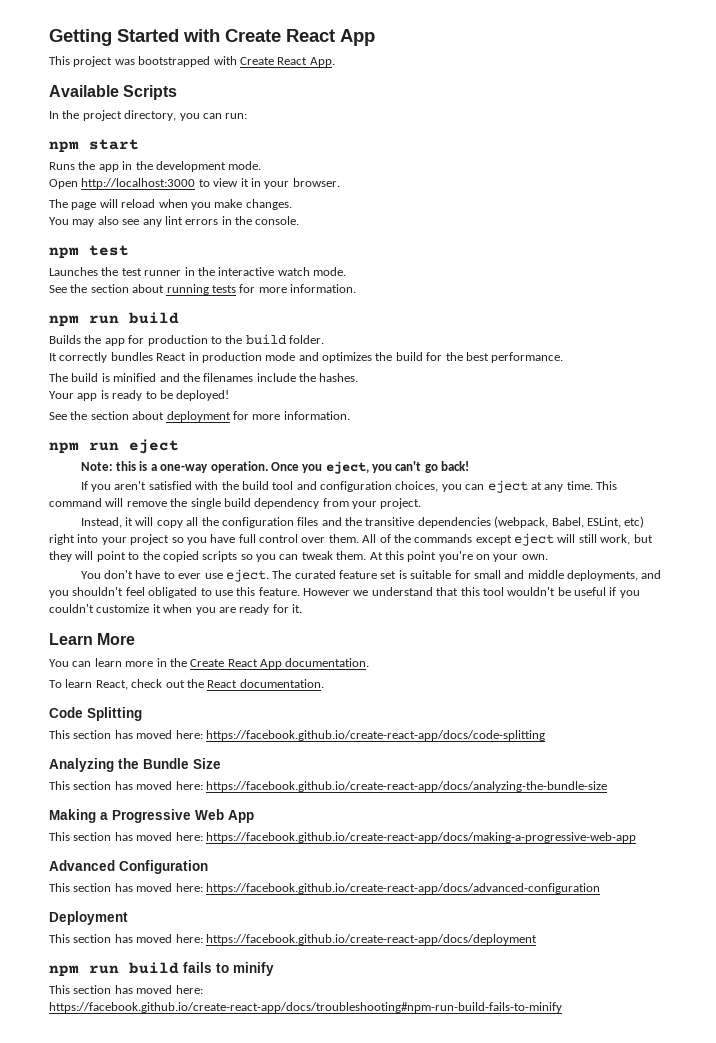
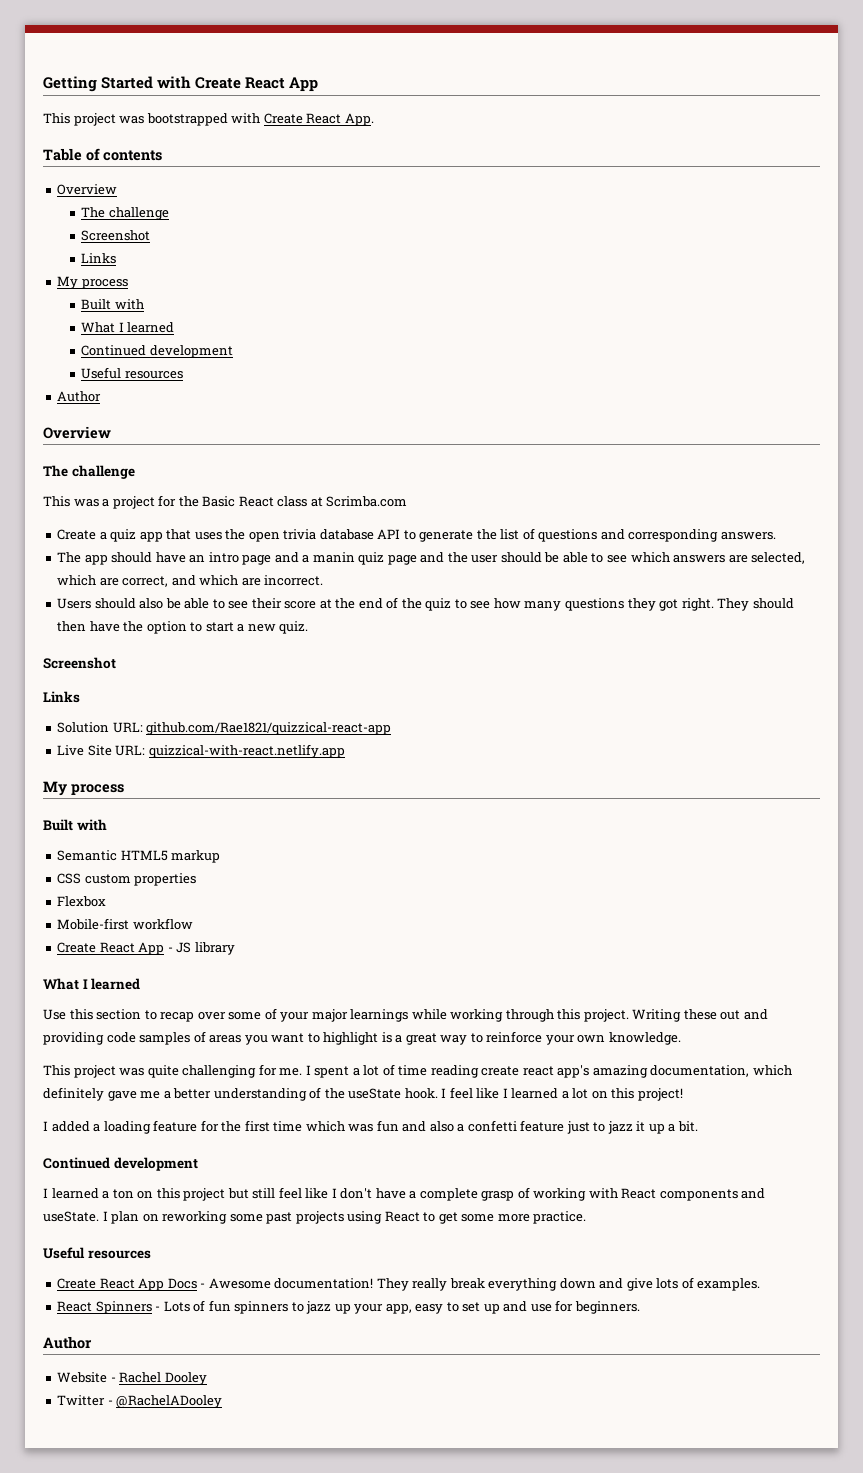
[49,85,178,100] [49,110,248,121] [49,139,139,153] [49,161,262,172] [49,178,340,189] [49,199,292,210] [49,216,300,227] [49,245,129,259] [49,267,346,276] [49,284,356,295] [49,312,179,327] [49,334,324,346] [49,352,564,363] [49,373,359,382] [49,390,230,401] [49,411,350,422] [49,439,179,454] [80,461,470,474] [80,480,618,493] [49,498,422,509] [80,516,645,528] [49,533,653,546] [49,551,548,562] [80,569,662,582] [49,587,640,598] [49,604,302,615] [49,633,136,645] [49,658,370,669] [49,679,324,690] [49,707,142,721] [49,730,545,741] [49,758,221,772] [49,781,607,792] [49,809,254,823] [49,832,636,843] [49,860,208,874] [49,883,600,894] [49,911,128,925] [49,934,537,945] [49,962,274,977] [49,985,203,994] [49,1002,562,1013] Available Scripts // In the project directory, you can run: // npm start // Runs the app in the development mode. // Open http://localhost:3000 to view it in your browser. // The page will reload when you make changes. // You may also see any lint errors in the console. // npm test // Launches the test runner in the interactive watch mode. // See the section about running tests for more information. // npm run build // Builds the app for production to the build folder. // It correctly bundles React in production mode and optimizes the build for the best performance. // The build is minified and the filenames include the hashes. // Your app is ready to be deployed! // See the section about deployment for more information. // npm run eject // Note: this is a one-way operation. Once you eject, you can't go back! // If you aren't satisfied with the build tool and configuration choices, you can eject at any time. This command will remove the single build dependency from your project. // Instead, it will copy all the configuration files and the transitive dependencies (webpack, Babel, ESLint, etc) right into your project so you have full control over them. All of the commands except eject will still work, but they will point to the copied scripts so you can tweak them. At this point you're on your own. // You don't have to ever use eject. The curated feature set is suitable for small and middle deployments, and you shouldn't feel obligated to use this feature. However we understand that this tool wouldn't be useful if you couldn't customize it when you are ready for it. // Learn More // You can learn more in the Create React App documentation. // To learn React, check out the React documentation. // Code Splitting // This section has moved here: https://facebook.github.io/create-react-app/docs/code-splitting // Analyzing the Bundle Size // This section has moved here: https://facebook.github.io/create-react-app/docs/analyzing-the-bundle-size // Making a Progressive Web App // This section has moved here: https://facebook.github.io/create-react-app/docs/making-a-progressive-web-app // Advanced Configuration // This section has moved here: https://facebook.github.io/create-react-app/docs/advanced-configuration // Deployment // This section has moved here: https://facebook.github.io/create-react-app/docs/deployment // npm run build fails to minify // This section has moved here: https://facebook.github.io/create-react-app/docs/troubleshooting#npm-run-build-fails-to-minify -> [43,148,162,161] [57,184,118,195] [81,207,169,220] [81,230,151,241] [81,253,117,264] [57,276,128,289] [81,299,144,310] [81,322,175,333] [81,345,233,358] [81,367,183,379] [57,391,102,402] [43,426,111,439] [43,465,135,479] [43,495,408,509] [57,528,776,542] [57,552,806,565] [57,575,324,587] [57,597,794,611] [57,621,309,634] [43,657,116,669] [43,691,80,703] [57,722,392,735] [57,744,345,758] [43,781,124,796] [43,819,107,831] [57,850,221,863] [57,873,197,886] [57,896,107,907] [57,918,193,930] [57,942,235,955] [43,978,141,990] [43,1008,768,1022] [43,1031,681,1045] [43,1064,792,1078] [43,1087,683,1101] [43,1120,698,1134] [43,1157,198,1171] [43,1187,766,1201] [43,1211,587,1224] [43,1247,151,1259] [57,1277,761,1291] [57,1300,640,1314] [43,1336,92,1349] [57,1372,207,1385] [57,1395,223,1408] Table of contents // Overview // The challenge // Screenshot // Links // My process // Built with // What I learned // Continued development // Useful resources // Author // Overview // The challenge // This was a project for the Basic React class at Scrimba.com // Create a quiz app that uses the open trivia database API to generate the list of questions and corresponding answers. // The app should have an intro page and a manin quiz page and the user should be able to see which answers are selected, which are correct, and which are incorrect. // Users should also be able to see their score at the end of the quiz to see how many questions they got right. They should then have the option to start a new quiz. // Screenshot // Links // Solution URL: github.com/Rae1821/quizzical-react-app // Live Site URL: quizzical-with-react.netlify.app // My process // Built with // Semantic HTML5 markup // CSS custom properties // Flexbox // Mobile-first workflow // Create React App - JS library // What I learned // Use this section to recap over some of your major learnings while working through this project. Writing these out and providing code samples of areas you want to highlight is a great way to reinforce your own knowledge. // This project was quite challenging for me. I spent a lot of time reading create react app's amazing documentation, which definitely gave me a better understanding of the useState hook. I feel like I learned a lot on this project! // I added a loading feature for the first time which was fun and also a confetti feature just to jazz it up a bit. // Continued development // I learned a ton on this project but still feel like I don't have a complete grasp of working with React components and useState. I plan on reworking some past projects using React to get some more practice. // Useful resources // Create React App Docs - Awesome documentation! They really break everything down and give lots of examples. // React Spinners - Lots of fun spinners to jazz up your app, easy to set up and use for beginners. // Author // Website - Rachel Dooley // Twitter - @RachelADooley

